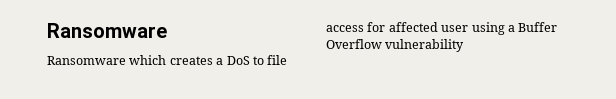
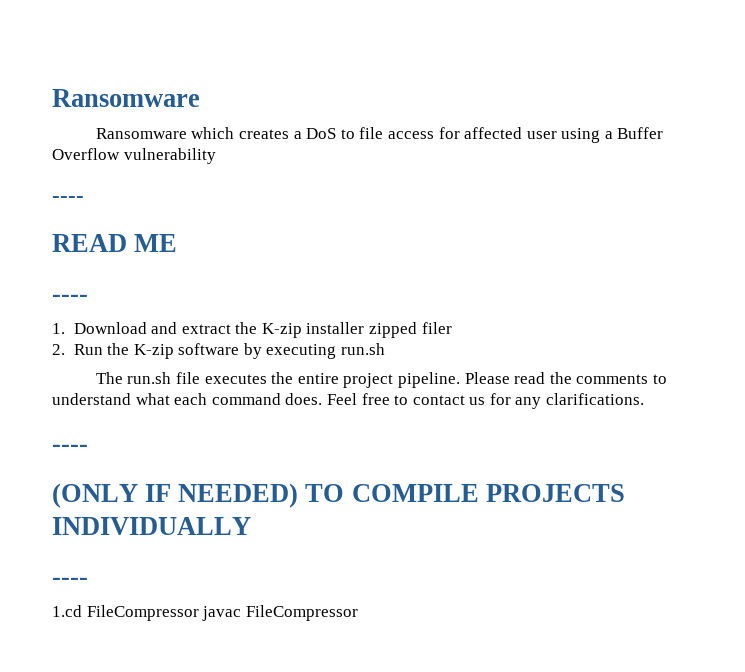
(465, 45) none -> [52,196,84,203] [52,234,178,252] [52,294,88,302] [52,322,452,338] [52,343,386,359] [95,372,667,388] [52,393,645,409] [52,444,88,452] [52,483,625,508] [52,517,251,535] [52,577,88,585] [52,605,358,621] // ---- // READ ME // ---- // 1. Download and extract the K-zip installer zipped filer // 2. Run the K-zip software by executing run.sh // The run.sh file executes the entire project pipeline. Please read the comments to understand what each command does. Feel free to contact us for any clarifications. // ---- // (ONLY IF NEEDED) TO COMPILE PROJECTS INDIVIDUALLY // ---- // 1.cd FileCompressor javac FileCompressor

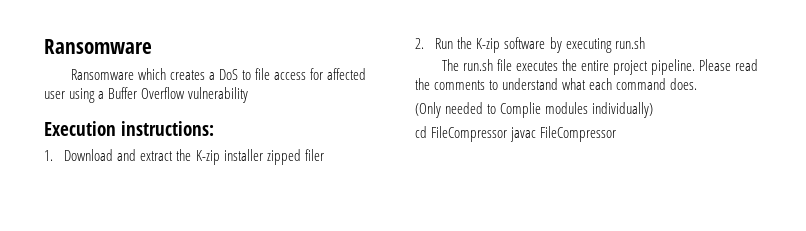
[52,196,84,203] [52,234,178,252] [52,294,88,302] ---- // READ ME // ---- -> [44,121,215,136] Execution instructions:
[326,393,645,409] [52,444,88,452] [52,483,625,508] [52,517,251,535] [52,577,88,585] [52,605,82,617] Feel free to contact us for any clarifications. // ---- // (ONLY IF NEEDED) TO COMPILE PROJECTS INDIVIDUALLY // ---- // 1.cd -> [415,102,654,118] [415,126,427,138] // (Only needed to Complie modules individually) // cd

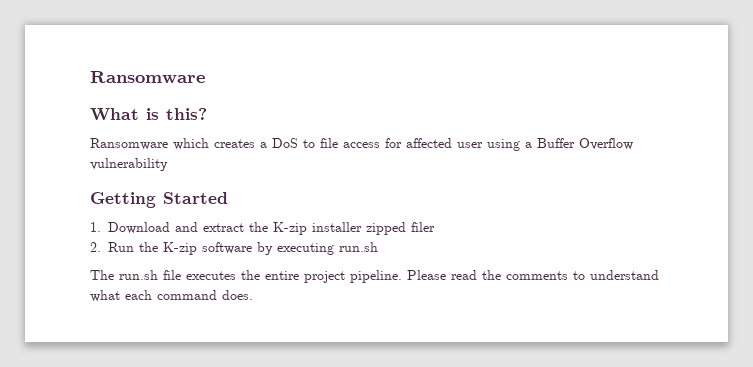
[44,39,152,54] Ransomware -> [90,71,205,83] [90,108,207,121] Ransomware // What is this?
[44,121,215,136] Execution instructions: -> [90,192,228,208] Getting Started
[415,102,654,118] [415,126,617,142] // (Only needed to Complie modules individually) // cd FileCompressor javac FileCompressor -> (253, 295) none

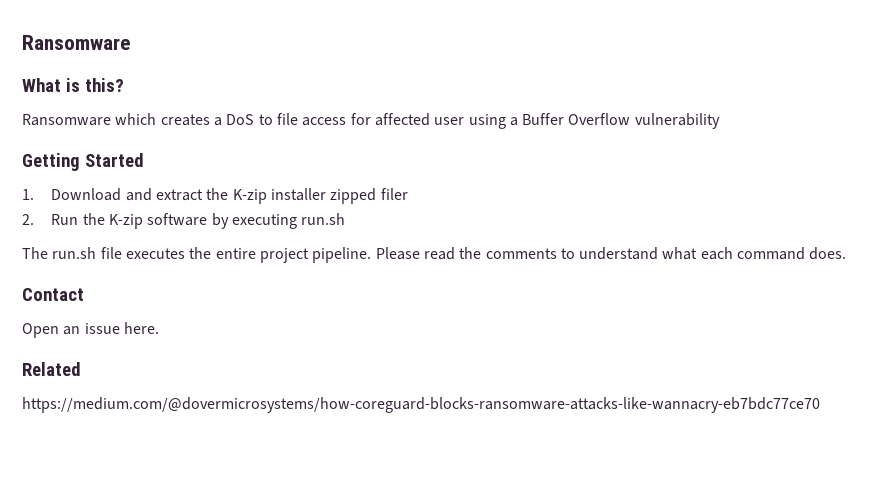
(253, 295) none -> [22,288,84,301] [22,322,159,338] [22,362,81,376] [22,397,820,413] // Contact // Open an issue here. // Related // https://medium.com/@dovermicrosystems/how-coreguard-blocks-ransomware-attacks-like-wannacry-eb7bdc77ce70

